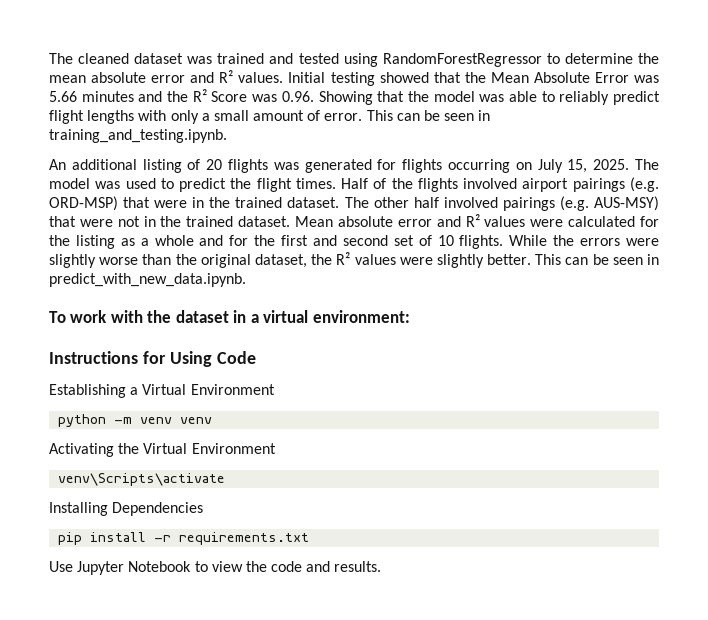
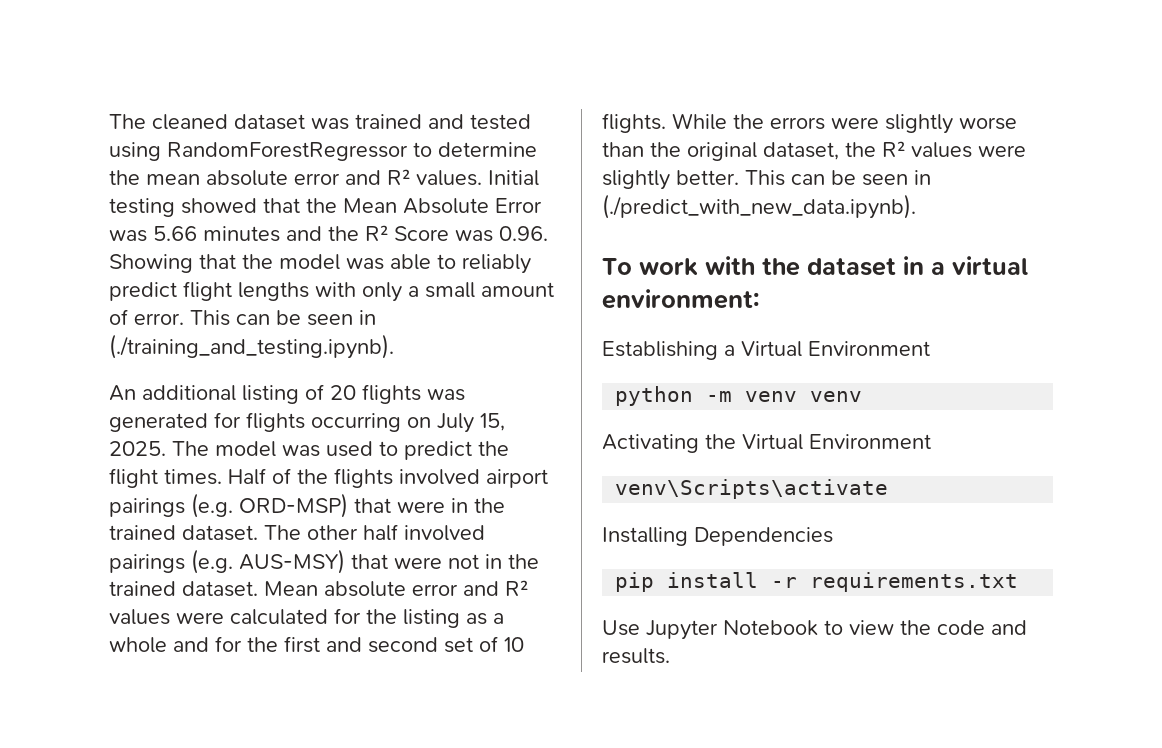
[49,129,227,143] training_and_testing.ipynb. -> [109,334,394,359] (./training_and_testing.ipynb).
[49,273,246,287] predict_with_new_data.ipynb. -> [602,194,916,219] (./predict_with_new_data.ipynb).
[49,351,256,367] // Instructions for Using Code -> (760, 299) none

